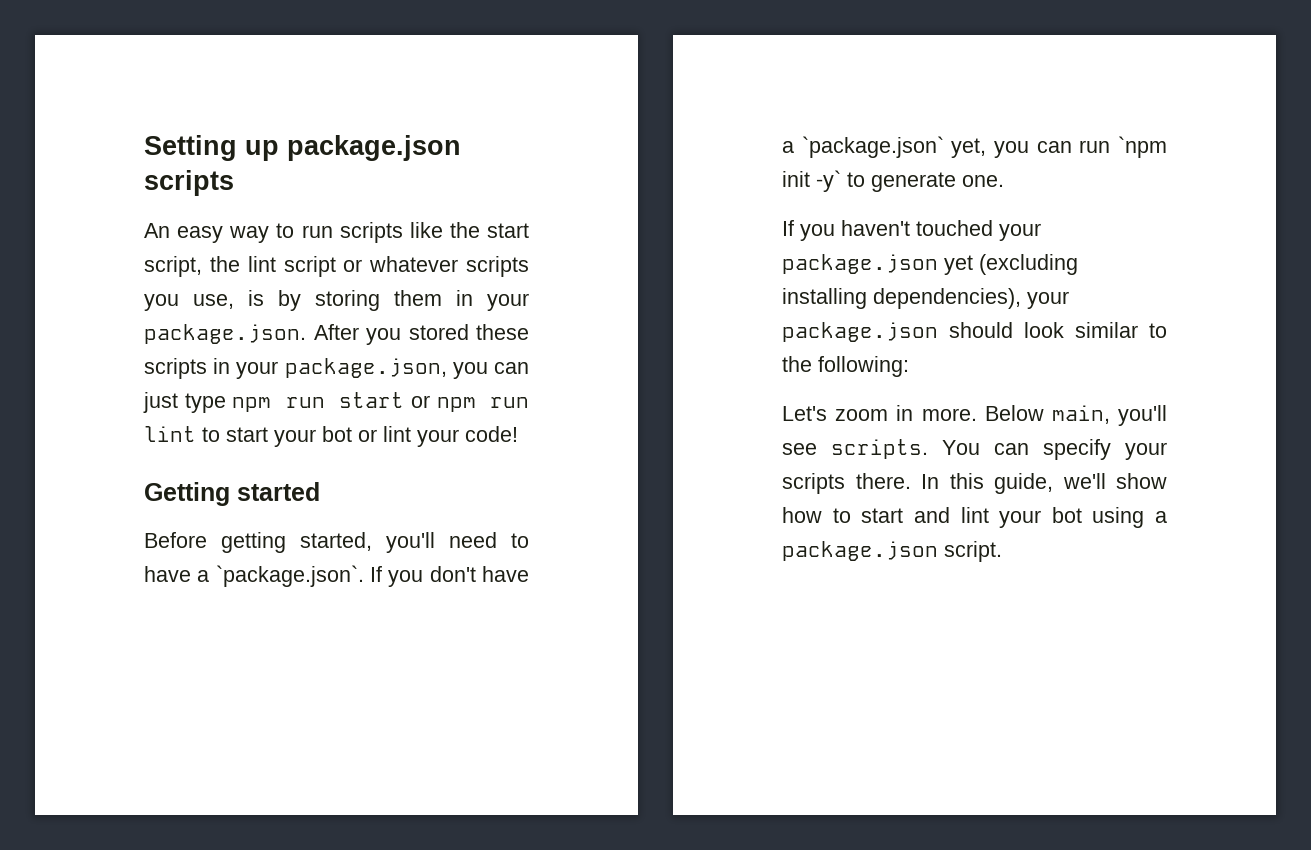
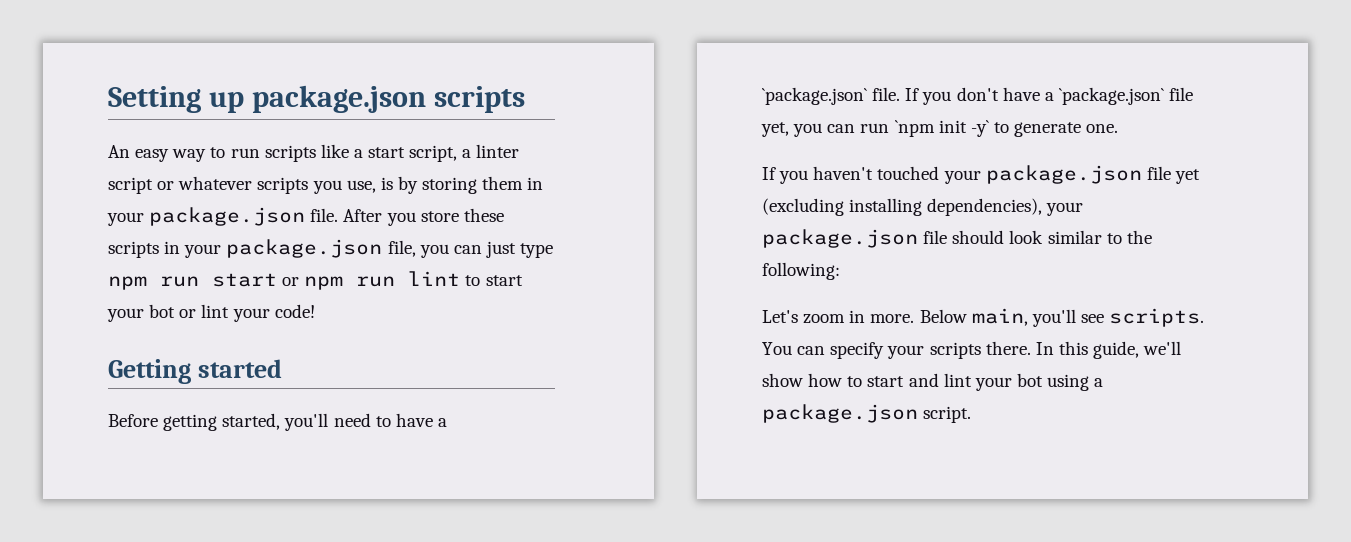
[449,222,480,238] the -> [353,149,363,158] a
[209,256,276,272] the lint -> [462,144,520,158] a linter
[144,324,306,344] package.json. -> [149,207,339,226] package.json file.
[408,324,469,340] stored -> [420,211,459,222] store
[284,358,447,378] package.json, -> [226,239,416,258] package.json file,
[215,565,364,587] `package.json`. -> [762,87,901,105] `package.json` file.
(944, 147) none -> [1169,87,1194,101] file
(938, 264) none -> [1146,166,1171,180] file
(938, 332) none -> [923,230,948,244] file

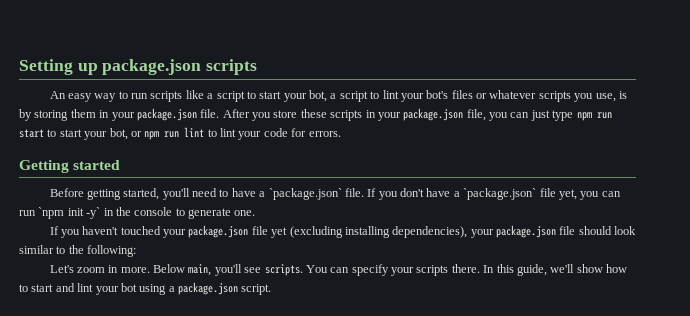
[368,144,520,162] [108,177,153,194] start script, a linter script -> [216,90,473,102] script to start your bot, a script to lint your bot's files
(277, 280) none -> [47,128,128,140] to start your bot,
[485,275,523,286] [107,304,315,322] start your bot or lint your code! -> [220,128,341,140] lint your code for errors.
(989, 128) none -> [103,207,173,216] in the console

